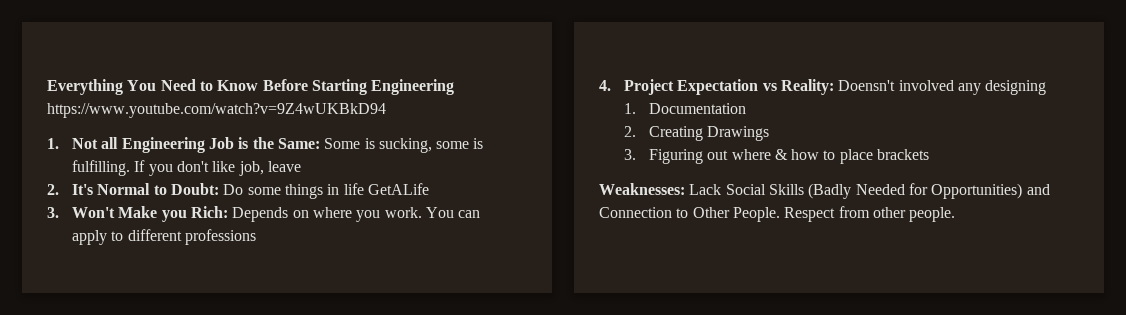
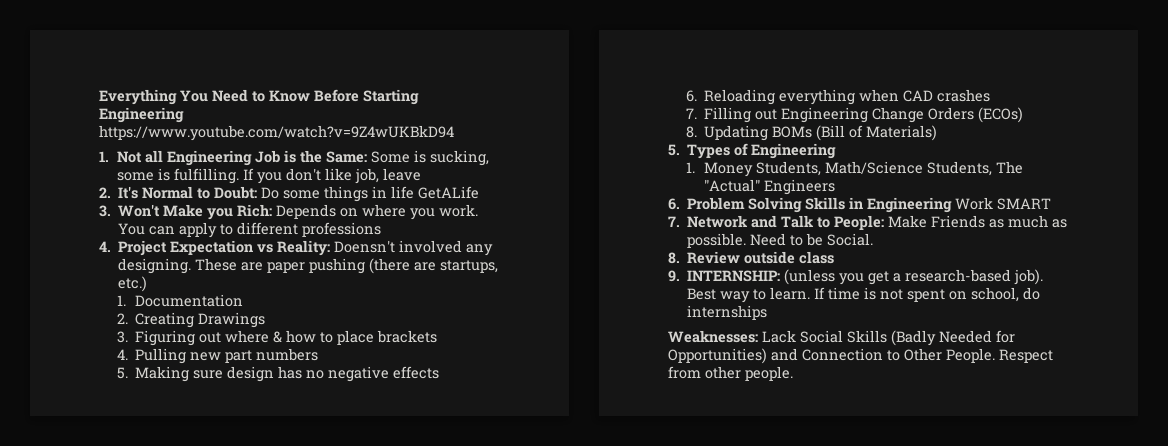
[985,80,1047,95] designing -> [118,258,499,274] [118,276,148,292] designing. These are paper pushing (there are startups, etc.)
(930, 154) none -> [117,348,319,364] [117,366,440,382] [686,89,991,105] [686,107,1024,123] [686,125,938,141] [668,143,837,159] [686,161,1024,177] [704,179,836,195] [668,197,1052,213] [668,215,1068,230] [687,233,874,248] [668,251,835,264] [668,269,1044,285] [687,287,1041,303] [687,305,768,320] // 4. Pulling new part numbers // 5. Making sure design has no negative effects // 6. Reloading everything when CAD crashes // 7. Filling out Engineering Change Orders (ECOs) // 8. Updating BOMs (Bill of Materials) // 5. Types of Engineering // 1. Money Students, Math/Science Students, The "Actual" Engineers // 6. Problem Solving Skills in Engineering Work SMART // 7. Network and Talk to People: Make Friends as much as possible. Need to be Social. // 8. Review outside class // 9. INTERNSHIP: (unless you get a research-based job). Best way to learn. If time is not spent on school, do internships

